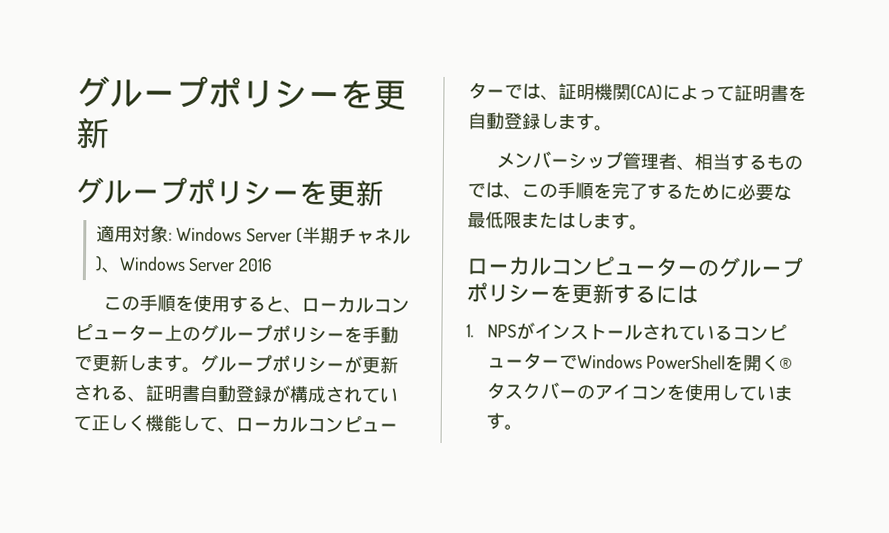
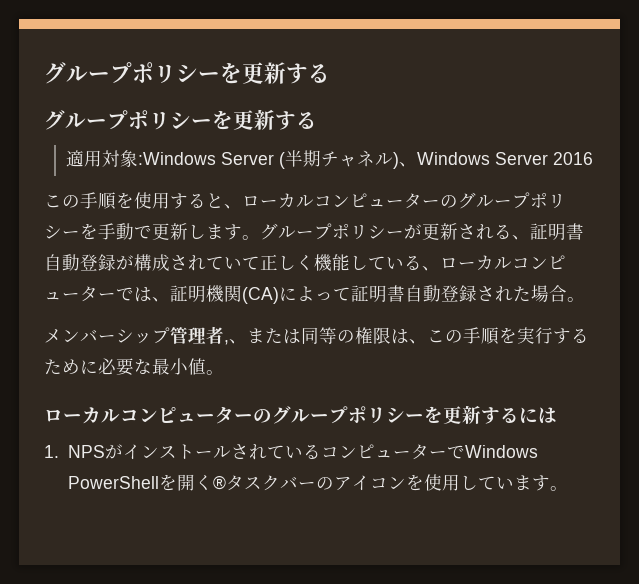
[76,75,407,111] [75,117,110,149] [75,176,384,207] グループポリシーを更新 // グループポリシーを更新 -> [44,62,330,84] [44,109,317,130] グループポリシーを更新する // グループポリシーを更新する
[167,226,243,242] : Windows -> [138,152,217,165] :Windows
[164,324,183,341] 上 -> (440, 203) none
(218, 424) none -> [386,255,422,270] いる
[788,84,807,101] [468,112,595,131] を自動登録します -> [405,285,567,302] 自動登録された場合
[676,153,804,172] [467,183,486,198] 、相当するもので -> [224,327,391,345] ,、または同等の権限
[611,182,648,200] 完了 -> [517,327,553,344] 実行
[485,211,630,230] 低限またはします -> [170,358,206,375] 小値

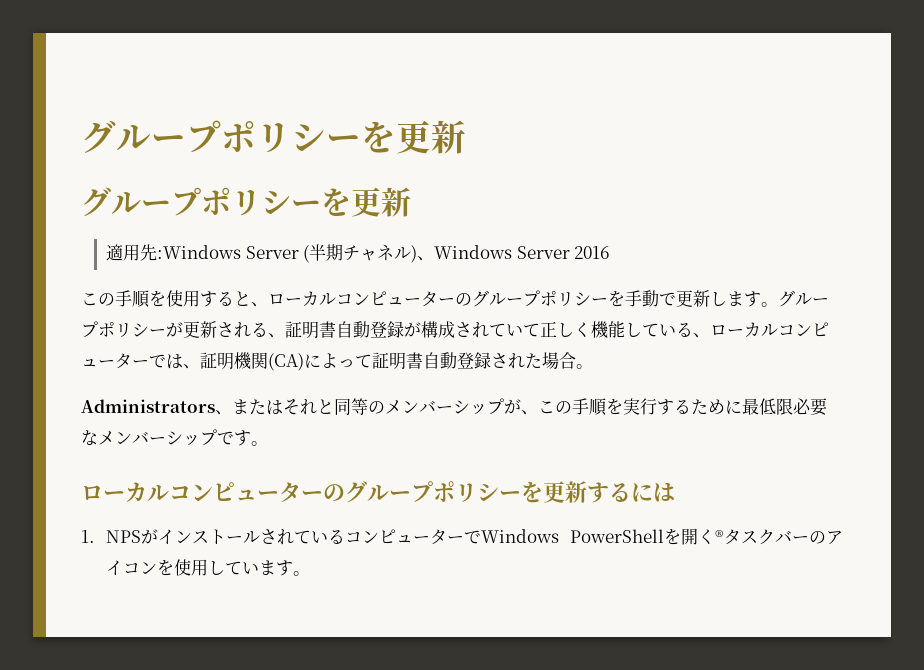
[44,62,330,84] [44,109,317,130] グループポリシーを更新する // グループポリシーを更新する -> [81,120,466,154] [81,187,411,217] グループポリシーを更新 // グループポリシーを更新
[102,150,139,167] 対象 -> [140,244,158,261] 先
[44,326,409,345] メンバーシップ管理者,、または同等の権限は -> [81,398,521,415] Administrators、またはそれと同等のメンバーシップが
[98,358,206,376] 必要な最小値 -> [742,398,827,416] [81,429,251,446] 最低限必要なメンバーシップです

